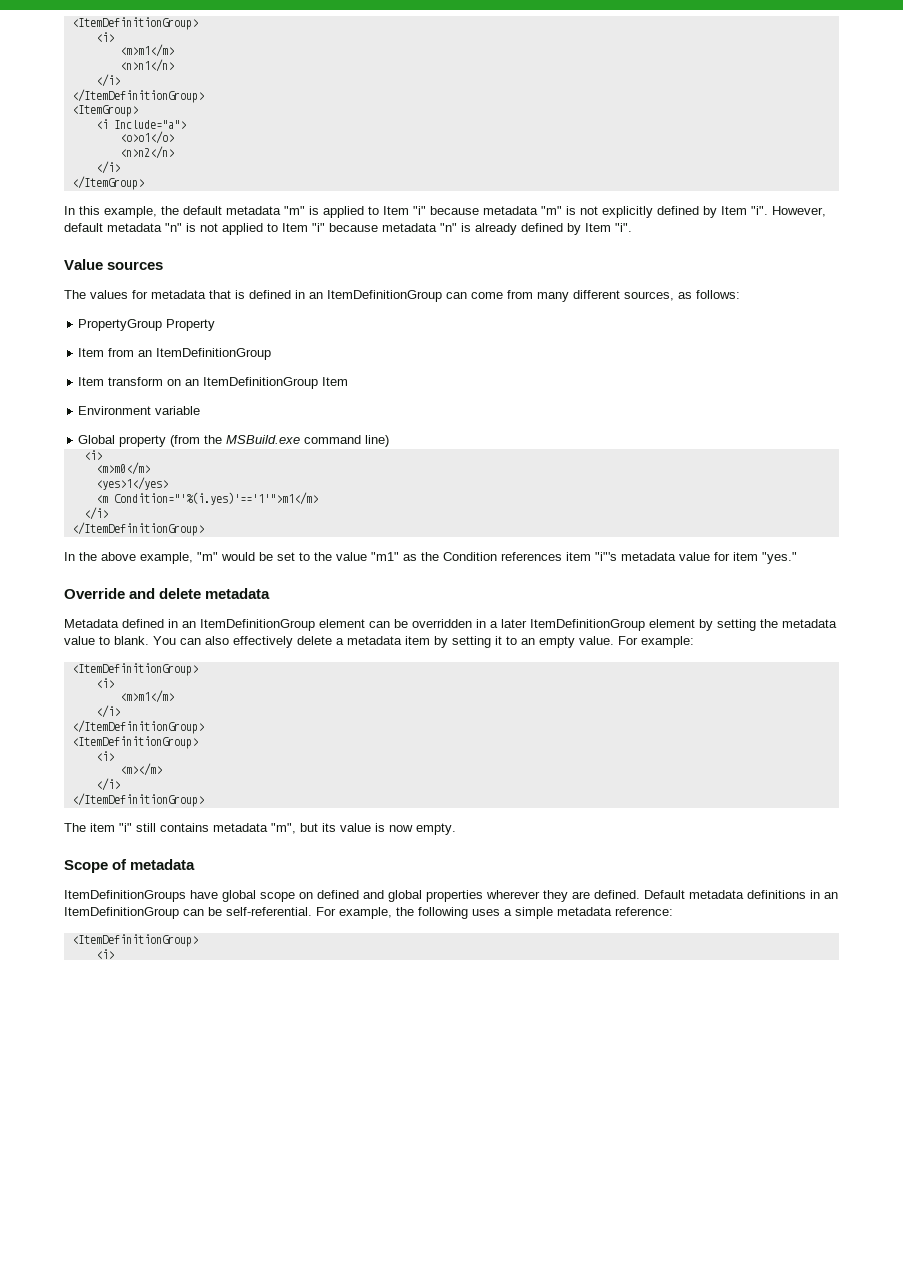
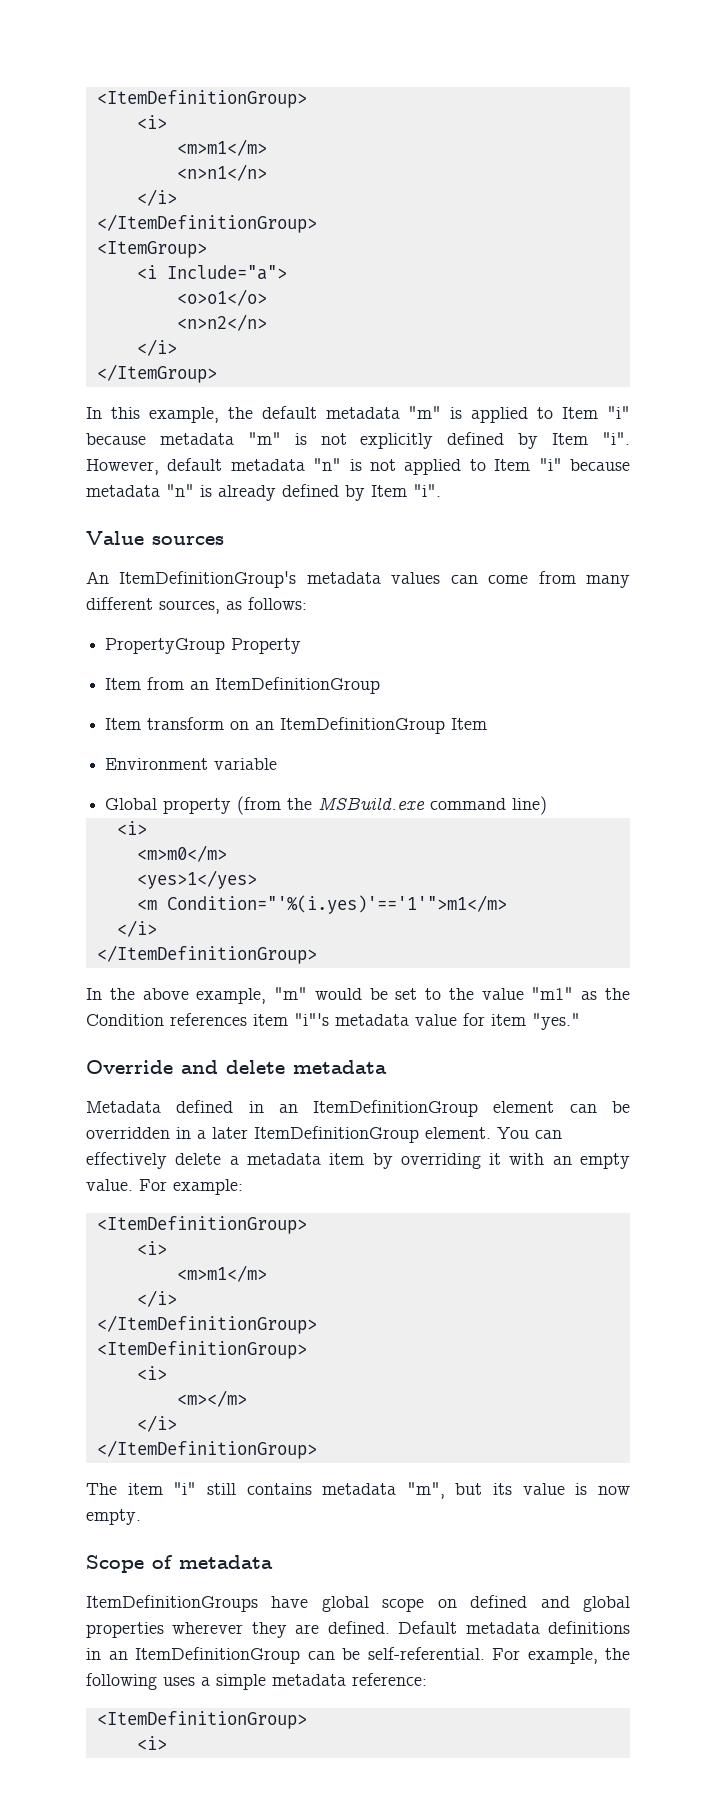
[64,290,442,302] The values for metadata that is defined in an ItemDefinitionGroup -> [86,571,441,588] An ItemDefinitionGroup's metadata values
[649,619,837,631] [64,636,149,645] element by setting the metadata value to blank. -> [425,1127,491,1139] element.
[205,636,229,645] also -> (562, 1134) none
[452,636,517,648] setting it to -> [400,1153,545,1169] overriding it with

